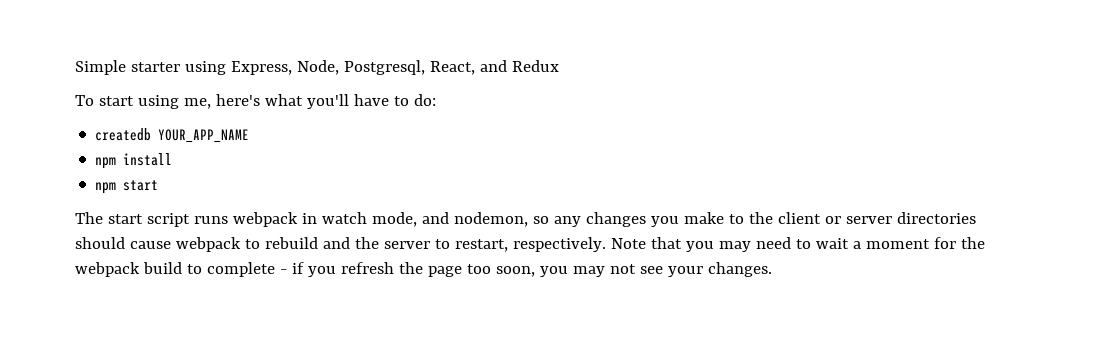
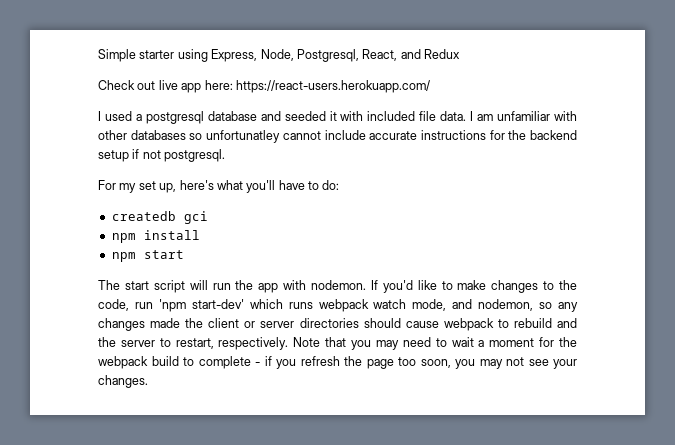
[75,95,211,109] To start using me, -> [98,80,430,93] [98,111,577,124] [98,130,577,143] [98,149,226,162] [98,180,177,193] Check out live app here: https://react-users.herokuapp.com/ // I used a postgresql database and seeded it with included file data. I am unfamiliar with other databases so unfortunatley cannot include accurate instructions for the backend setup if not postgresql. // For my set up,
[158,129,250,143] YOUR_APP_NAME -> [183,211,208,224] gci
(190, 220) none -> [189,280,577,293] [98,299,283,312] will run the app with nodemon. If you'd like to make changes to the code, run 'npm start-dev' which
[301,213,317,224] in -> (369, 305) none
[650,212,744,227] you make to -> [150,318,181,328] made

